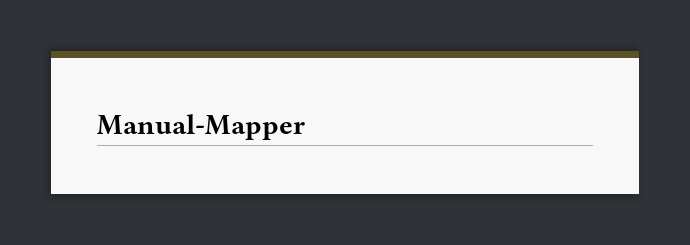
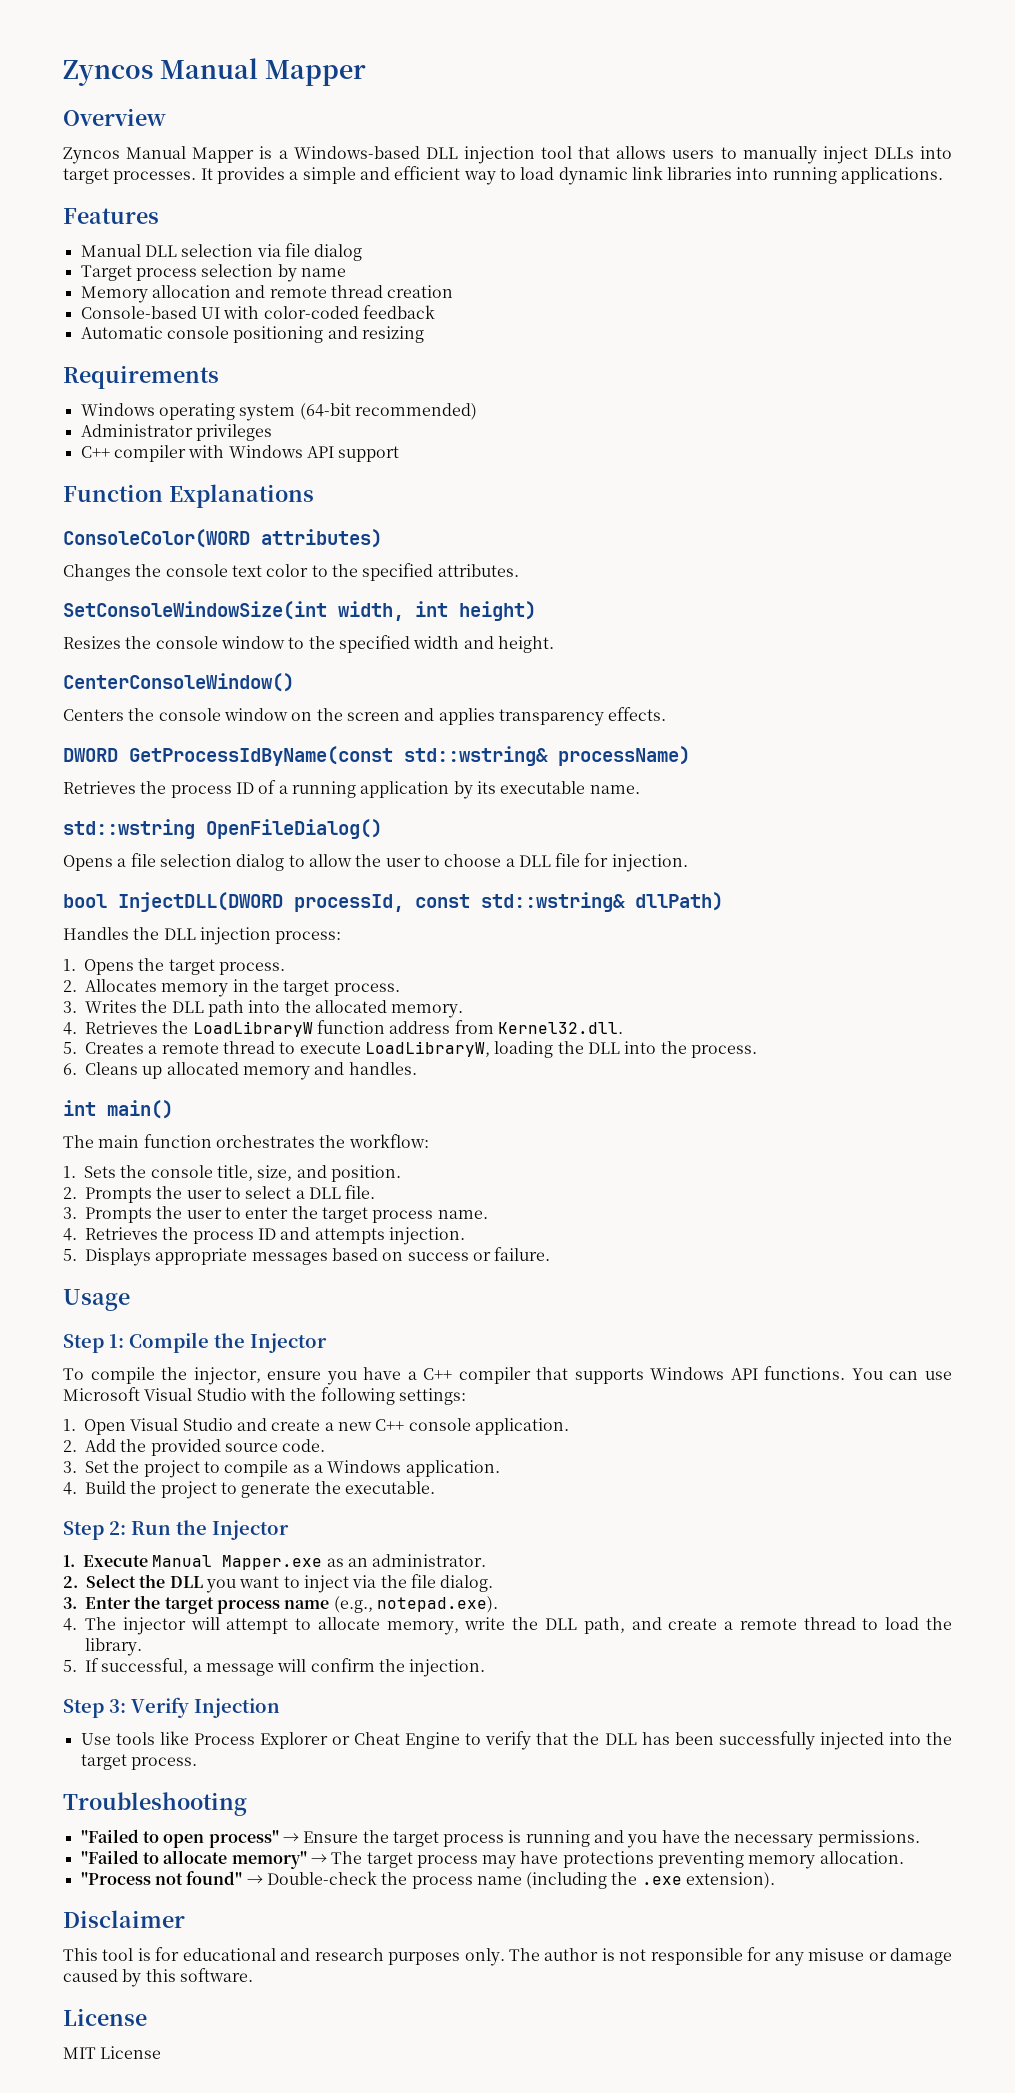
[97,114,305,140] Manual-Mapper -> [63,58,366,86] [63,108,166,126] [63,146,952,164] [63,166,944,185] [63,208,159,224] [80,243,363,261] [80,264,346,282] [80,285,454,303] [80,305,435,319] [80,326,424,343] [63,365,219,389] [80,403,477,421] [80,424,272,441] [80,445,400,462] [63,484,314,508] [63,529,382,548] [63,563,519,581] [63,601,536,621] [63,635,554,653] [63,673,294,692] [63,707,667,726] [63,746,690,766] [63,780,640,799] [63,819,382,839] [63,853,688,872] [63,892,723,912] [63,927,342,945] [63,958,285,975] [63,979,400,997] [63,1000,464,1018] [63,1020,623,1037] [63,1041,757,1058] [63,1062,417,1080] [63,1100,173,1119] [63,1134,429,1148] [63,1165,401,1182] [63,1185,376,1203] [63,1206,488,1223] [63,1227,465,1245] [63,1247,551,1266] [63,1289,130,1311] [63,1332,327,1353] [63,1366,952,1385] [63,1387,466,1405] [63,1418,569,1435] [63,1439,326,1456] [63,1460,500,1478] [63,1481,435,1499] [63,1520,289,1540] [63,1554,487,1570] [63,1574,494,1593] [63,1595,498,1614] [63,1617,953,1635] [85,1638,142,1656] [63,1658,486,1677] [63,1697,280,1718] [80,1731,953,1750] [80,1754,197,1770] [63,1792,247,1816] [80,1829,920,1848] [80,1850,904,1869] [80,1871,776,1889] [63,1910,185,1928] [63,1947,953,1966] [63,1968,253,1987] [63,2008,147,2026] [63,2046,162,2059] Zyncos Manual Mapper // Overview // Zyncos Manual Mapper is a Windows-based DLL injection tool that allows users to manually inject DLLs into target processes. It provides a simple and efficient way to load dynamic link libraries into running applications. // Features // Manual DLL selection via file dialog // Target process selection by name // Memory allocation and remote thread creation // Console-based UI with color-coded feedback // Automatic console positioning and resizing // Requirements // Windows operating system (64-bit recommended) // Administrator privileges // C++ compiler with Windows API support // Function Explanations // ConsoleColor(WORD attributes) // Changes the console text color to the specified attributes. // SetConsoleWindowSize(int width, int height) // Resizes the console window to the specified width and height. // CenterConsoleWindow() // Centers the console window on the screen and applies transparency effects. // DWORD GetProcessIdByName(const std::wstring& processName) // Retrieves the process ID of a running application by its executable name. // std::wstring OpenFileDialog() // Opens a file selection dialog to allow the user to choose a DLL file for injection. // bool InjectDLL(DWORD processId, const std::wstring& dllPath) // Handles the DLL injection process: // 1. Opens the target process. // 2. Allocates memory in the target process. // 3. Writes the DLL path into the allocated memory. // 4. Retrieves the LoadLibraryW function address from Kernel32.dll. // 5. Creates a remote thread to execute LoadLibraryW, loading the DLL into the process. // 6. Cleans up allocated memory and handles. // int main() // The main function orchestrates the workflow: // 1. Sets the console title, size, and position. // 2. Prompts the user to select a DLL file. // 3. Prompts the user to enter the target process name. // 4. Retrieves the process ID and attempts injection. // 5. Displays appropriate messages based on success or failure. // Usage // Step 1: Compile the Injector // To compile the injector, ensure you have a C++ compiler that supports Windows API functions. You can use Microsoft Visual Studio with the following settings: // 1. Open Visual Studio and create a new C++ console application. // 2. Add the provided source code. // 3. Set the project to compile as a Windows application. // 4. Build the project to generate the executable. // Step 2: Run the Injector // 1. Execute Manual Mapper.exe as an administrator. // 2. Select the DLL you want to inject via the file dialog. // 3. Enter the target process name (e.g., notepad.exe). // 4. The injector will attempt to allocate memory, write the DLL path, and create a remote thread to load the library. // 5. If successful, a message will confirm the injection. // Step 3: Verify Injection // Use tools like Process Explorer or Cheat Engine to verify that the DLL has been successfully injected into the target process. // Troubleshooting // "Failed to open process" → Ensure the target process is running and you have the necessary permissions. // "Failed to allocate memory" → The target process may have protections preventing memory allocation. // "Process not found" → Double-check the process name (including the .exe extension). // Disclaimer // This tool is for educational and research purposes only. The author is not responsible for any misuse or damage caused by this software. // License // MIT License

